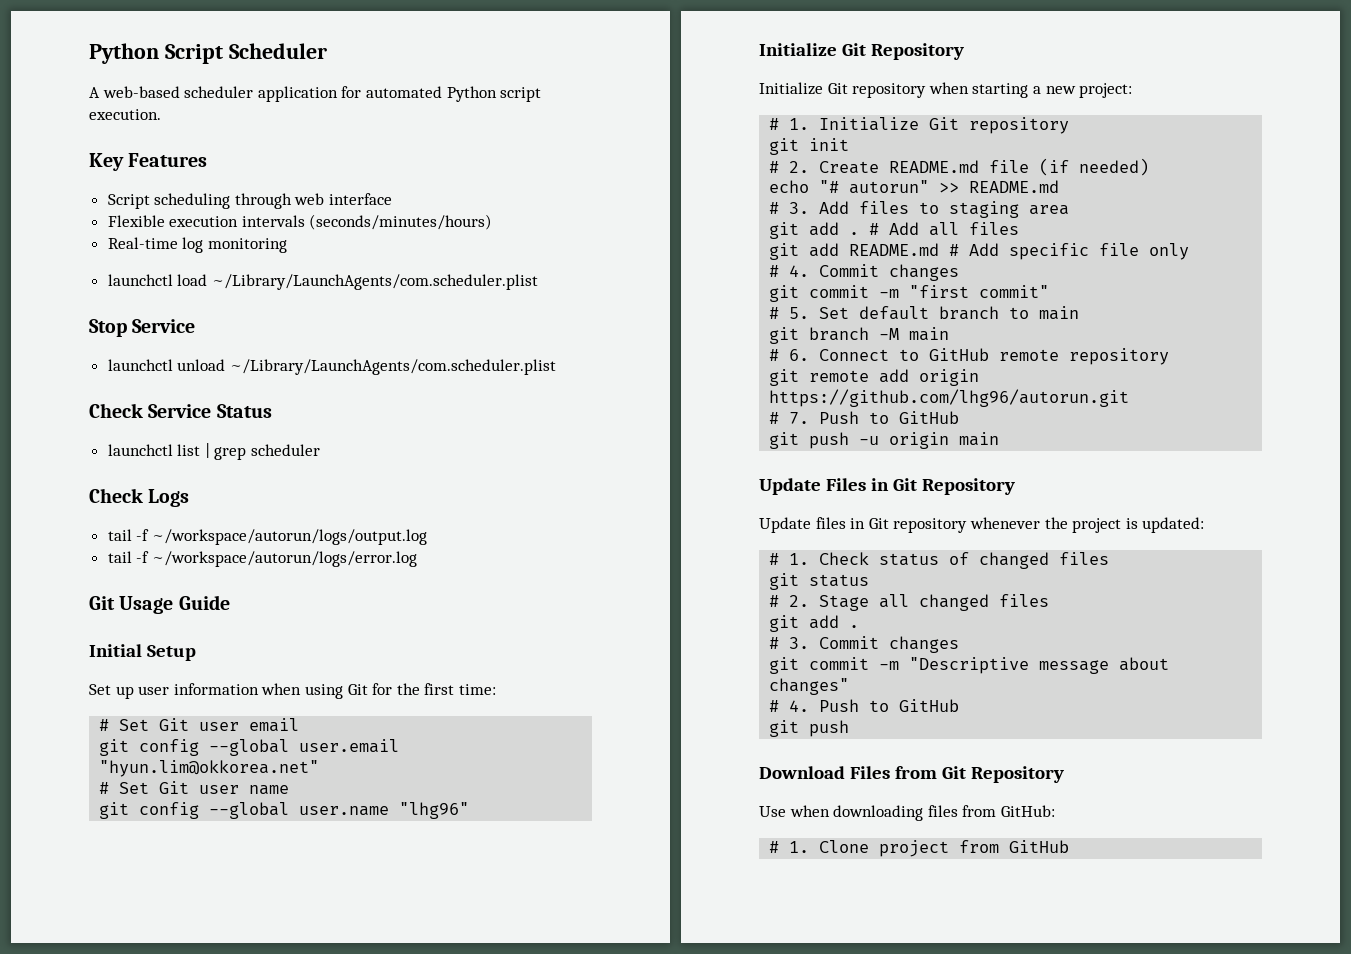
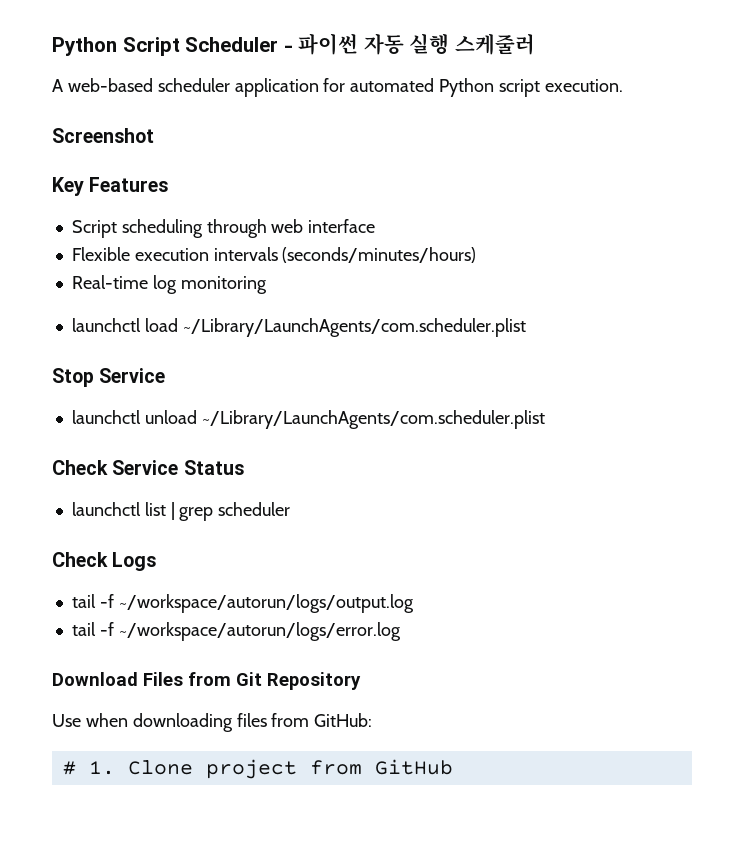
(327, 51) none -> [283,33,535,55] - 파이썬 자동 실행 스케줄러
(161, 114) none -> [52,128,154,143] // Screenshot
[89,595,230,614] [89,644,196,661] [89,683,496,699] [99,718,300,732] [99,739,400,756] [99,760,320,777] [99,781,290,795] [99,802,470,819] [759,43,964,60] [759,82,1133,98] [769,117,1070,134] [769,138,850,155] [769,158,1150,176] [769,180,1060,194] [769,201,1070,218] [769,222,1020,239] [769,243,1190,260] [769,264,960,281] [769,285,1050,302] [769,306,1080,320] [769,327,950,344] [769,348,1170,365] [769,369,980,386] [769,389,1130,407] [769,411,960,424] [769,432,1000,449] [759,478,1015,495] [759,517,1205,533] [769,552,1110,569] [769,573,870,590] [769,594,1050,611] [769,615,860,632] [769,636,960,653] [769,657,1170,674] [769,678,850,695] [769,699,960,712] [769,720,850,737] // Git Usage Guide // Initial Setup // Set up user information when using Git for the first time: // # Set Git user email // git config --global user.email "hyun.lim@okkorea.net" // # Set Git user name // git config --global user.name "lhg96" // Initialize Git Repository // Initialize Git repository when starting a new project: // # 1. Initialize Git repository // git init // # 2. Create README.md file (if needed) // echo "# autorun" >> README.md // # 3. Add files to staging area // git add . # Add all files // git add README.md # Add specific file only // # 4. Commit changes // git commit -m "first commit" // # 5. Set default branch to main // git branch -M main // # 6. Connect to GitHub remote repository // git remote add origin https://github.com/lhg96/autorun.git // # 7. Push to GitHub // git push -u origin main // Update Files in Git Repository // Update files in Git repository whenever the project is updated: // # 1. Check status of changed files // git status // # 2. Stage all changed files // git add . // # 3. Commit changes // git commit -m "Descriptive message about changes" // # 4. Push to GitHub // git push -> (401, 631) none

